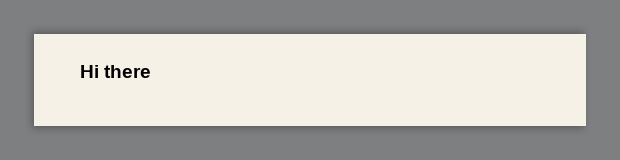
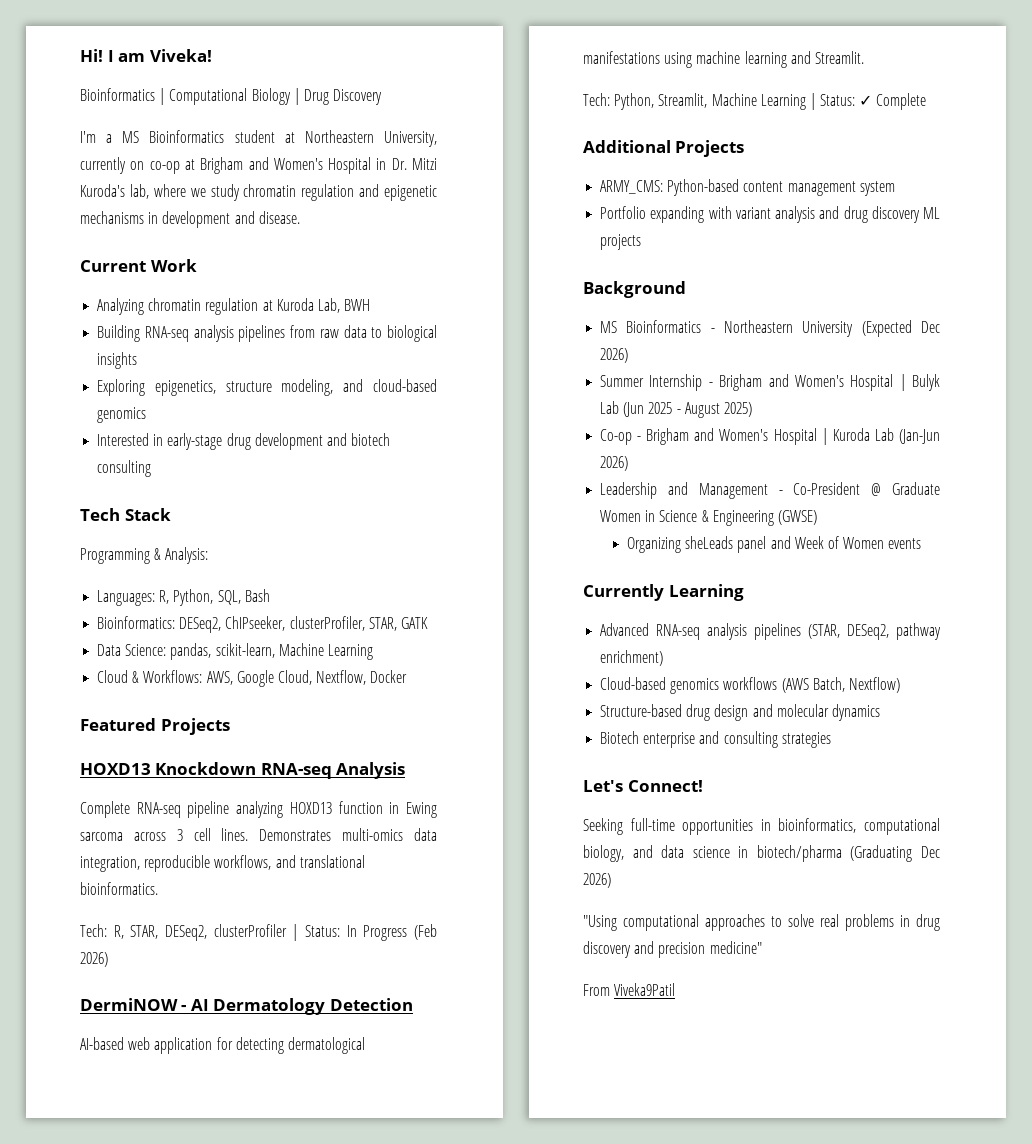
[80,65,152,78] Hi there -> [80,49,212,62] [80,88,383,105] [80,130,437,147] [80,157,438,174] [80,184,437,201] [80,211,300,228] [80,259,197,272] [97,298,371,315] [97,325,437,342] [97,352,138,369] [97,379,437,396] [97,407,147,423] [97,433,391,450] [97,460,152,477] [80,508,171,521] [80,547,209,564] [97,589,270,606] [97,616,428,633] [97,643,373,660] [97,670,408,687] [80,718,230,735] [80,762,406,779] [80,801,438,818] [80,828,437,841] [80,855,365,872] [80,882,158,895] [80,924,438,941] [80,952,108,967] [80,998,413,1015] [80,1037,365,1054] [583,51,864,68] [583,93,927,110] [583,140,745,157] [600,179,895,196] [600,206,940,223] [600,234,642,250] [583,281,686,298] [600,320,940,337] [600,348,629,363] [600,374,940,391] [600,401,752,418] [600,428,940,445] [600,456,629,471] [600,482,940,499] [600,510,817,526] [627,536,922,553] [583,584,744,601] [600,623,941,640] [600,650,664,666] [600,677,900,694] [600,704,880,721] [600,731,831,748] [583,780,703,792] [583,818,940,835] [583,845,940,862] [583,873,611,888] [583,914,940,931] [583,941,762,958] [583,983,676,996] Hi! I am Viveka! // Bioinformatics | Computational Biology | Drug Discovery // I'm a MS Bioinformatics student at Northeastern University, currently on co-op at Brigham and Women's Hospital in Dr. Mitzi Kuroda's lab, where we study chromatin regulation and epigenetic mechanisms in development and disease. // Current Work // Analyzing chromatin regulation at Kuroda Lab, BWH // Building RNA-seq analysis pipelines from raw data to biological insights // Exploring epigenetics, structure modeling, and cloud-based genomics // Interested in early-stage drug development and biotech consulting // Tech Stack // Programming & Analysis: // Languages: R, Python, SQL, Bash // Bioinformatics: DESeq2, ChIPseeker, clusterProfiler, STAR, GATK // Data Science: pandas, scikit-learn, Machine Learning // Cloud & Workflows: AWS, Google Cloud, Nextflow, Docker // Featured Projects // HOXD13 Knockdown RNA-seq Analysis // Complete RNA-seq pipeline analyzing HOXD13 function in Ewing sarcoma across 3 cell lines. Demonstrates multi-omics data integration, reproducible workflows, and translational bioinformatics. // Tech: R, STAR, DESeq2, clusterProfiler | Status: In Progress (Feb 2026) // DermiNOW - AI Dermatology Detection // AI-based web application for detecting dermatological manifestations using machine learning and Streamlit. // Tech: Python, Streamlit, Machine Learning | Status: ✓ Complete // Additional Projects // ARMY_CMS: Python-based content management system // Portfolio expanding with variant analysis and drug discovery ML projects // Background // MS Bioinformatics - Northeastern University (Expected Dec 2026) // Summer Internship - Brigham and Women's Hospital | Bulyk Lab (Jun 2025 - August 2025) // Co-op - Brigham and Women's Hospital | Kuroda Lab (Jan-Jun 2026) // Leadership and Management - Co-President @ Graduate Women in Science & Engineering (GWSE) // Organizing sheLeads panel and Week of Women events // Currently Learning // Advanced RNA-seq analysis pipelines (STAR, DESeq2, pathway enrichment) // Cloud-based genomics workflows (AWS Batch, Nextflow) // Structure-based drug design and molecular dynamics // Biotech enterprise and consulting strategies // Let's Connect! // Seeking full-time opportunities in bioinformatics, computational biology, and data science in biotech/pharma (Graduating Dec 2026) // "Using computational approaches to solve real problems in drug discovery and precision medicine" // From Viveka9Patil

